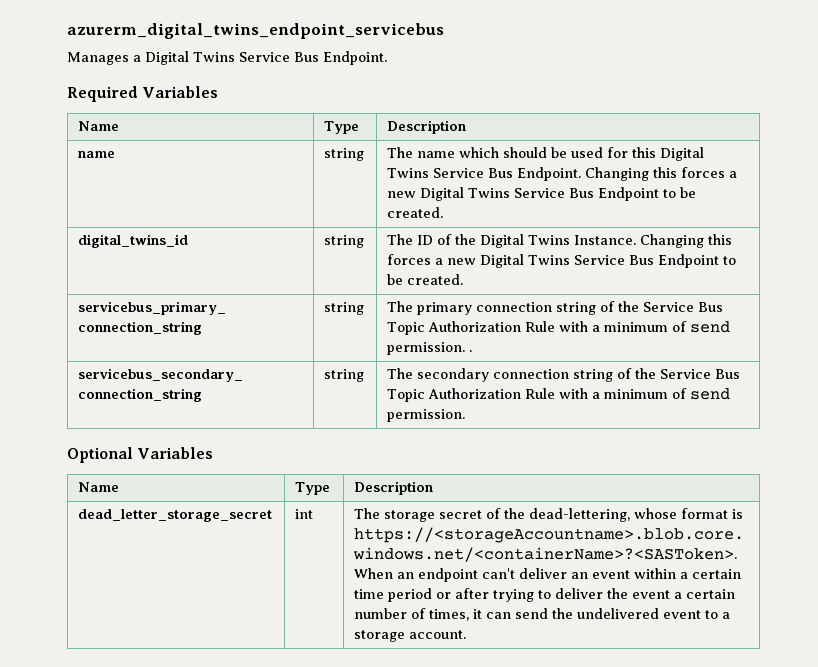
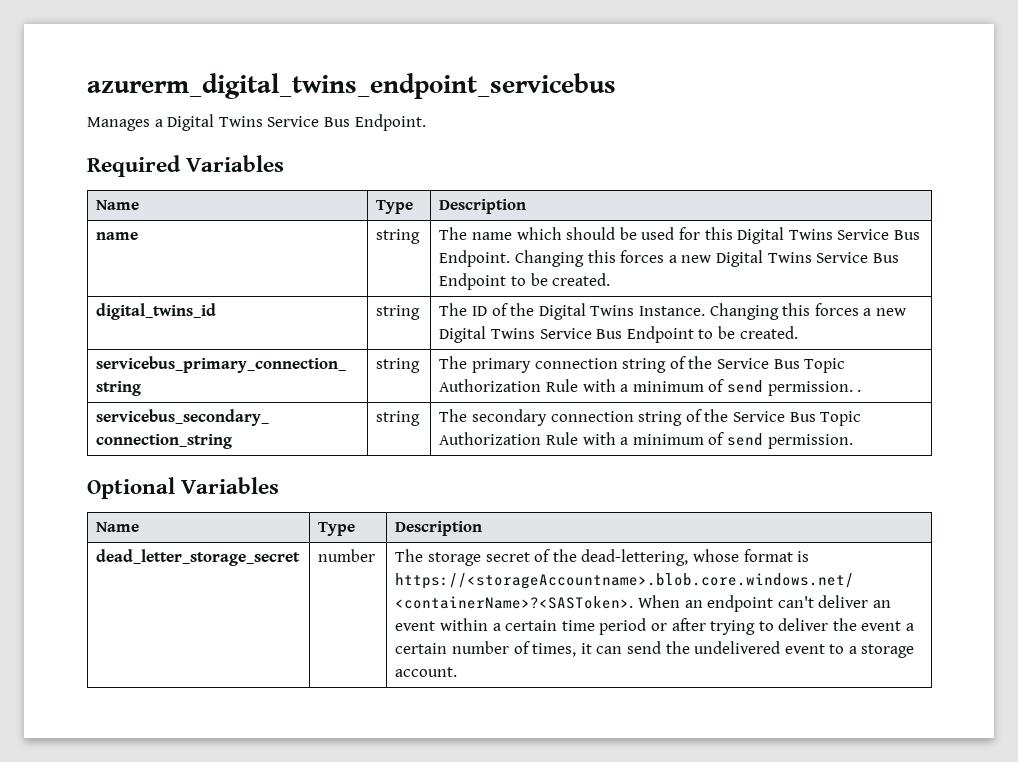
[295,509,314,519] int -> [318,549,376,562] number

